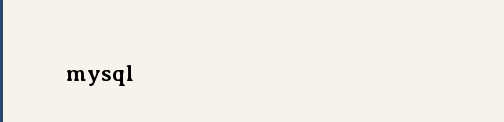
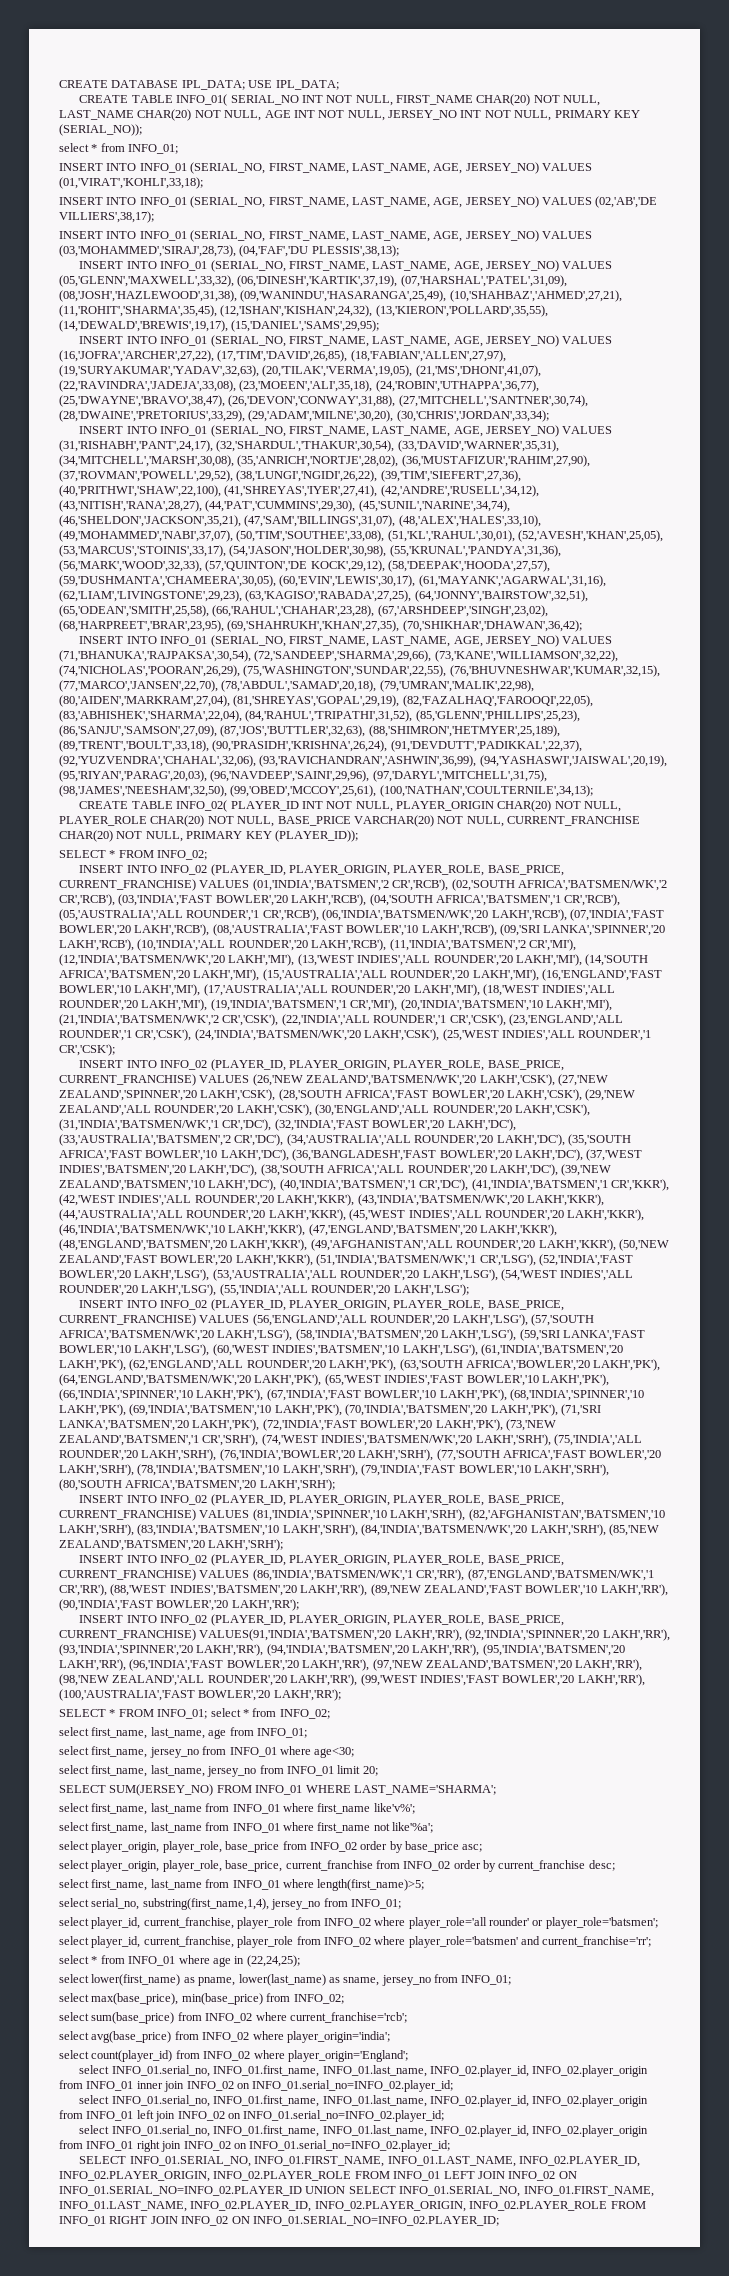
[66,65,134,86] mysql -> [59,80,339,90] [79,94,601,106] [59,109,640,121] [59,124,142,136] [59,143,179,154] [59,162,592,174] [59,177,203,189] [59,196,658,208] [59,211,154,223] [59,230,592,242] [59,245,399,257] [79,260,613,272] [59,275,567,287] [59,290,622,302] [59,305,548,317] [59,320,380,332] [79,335,613,347] [59,350,506,362] [59,365,541,377] [59,380,539,392] [59,395,588,407] [59,410,549,422] [79,425,613,437] [59,440,559,452] [59,455,590,467] [59,470,521,482] [59,485,539,497] [59,500,510,512] [59,515,541,527] [59,530,664,542] [59,545,561,557] [59,560,551,572] [59,575,606,587] [59,590,588,602] [59,605,548,617] [59,620,582,632] [79,635,613,647] [59,650,618,662] [59,665,660,677] [59,680,534,692] [59,695,593,707] [59,710,580,722] [59,725,560,737] [59,740,582,752] [59,755,667,767] [59,770,547,782] [59,785,593,797] [79,800,622,812] [59,815,640,827] [59,830,358,842] [59,850,208,860] [79,864,564,876] [59,879,667,891] [59,894,621,906] [59,909,664,921] [59,924,666,936] [59,939,576,951] [59,954,649,966] [59,969,662,981] [59,984,616,996] [59,999,612,1011] [59,1014,623,1026] [59,1029,652,1041] [59,1044,115,1056] [79,1059,564,1071] [59,1074,608,1086] [59,1089,636,1101] [59,1104,590,1116] [59,1119,516,1131] [59,1134,631,1146] [59,1149,643,1161] [59,1164,612,1176] [59,1179,669,1191] [59,1194,604,1206] [59,1209,645,1221] [59,1224,558,1236] [59,1239,669,1251] [59,1254,633,1266] [59,1269,634,1281] [59,1284,469,1296] [79,1299,564,1311] [59,1314,594,1326] [59,1329,645,1341] [59,1344,623,1356] [59,1359,661,1371] [59,1374,609,1386] [59,1389,644,1401] [59,1404,601,1416] [59,1419,556,1431] [59,1434,642,1446] [59,1449,662,1461] [59,1464,609,1476] [59,1479,335,1491] [79,1494,564,1506] [59,1509,665,1521] [59,1524,659,1536] [59,1539,284,1551] [79,1554,564,1566] [59,1569,654,1581] [59,1584,668,1596] [59,1599,299,1611] [79,1614,564,1626] [59,1629,670,1641] [59,1644,625,1656] [59,1659,643,1671] [59,1674,645,1686] [59,1689,341,1701] [59,1708,330,1719] [59,1727,307,1739] [59,1746,355,1758] [59,1765,378,1777] [59,1784,496,1796] [59,1803,415,1815] [59,1822,433,1834] [59,1841,483,1853] [59,1860,615,1872] [59,1879,425,1891] [59,1898,401,1910] [59,1917,658,1929] [59,1936,652,1948] [59,1955,300,1967] [59,1974,512,1986] [59,1993,344,2005] [59,2012,407,2024] [59,2031,390,2043] [59,2050,408,2062] [79,2065,649,2077] [59,2080,454,2092] [79,2095,649,2107] [59,2110,445,2122] [79,2125,649,2137] [59,2140,451,2152] [79,2156,640,2167] [59,2171,577,2182] [59,2186,654,2197] [59,2201,646,2212] [59,2216,499,2226] CREATE DATABASE IPL_DATA; USE IPL_DATA; // CREATE TABLE INFO_01( SERIAL_NO INT NOT NULL, FIRST_NAME CHAR(20) NOT NULL, LAST_NAME CHAR(20) NOT NULL, AGE INT NOT NULL, JERSEY_NO INT NOT NULL, PRIMARY KEY (SERIAL_NO)); // select * from INFO_01; // INSERT INTO INFO_01 (SERIAL_NO, FIRST_NAME, LAST_NAME, AGE, JERSEY_NO) VALUES (01,'VIRAT','KOHLI',33,18); // INSERT INTO INFO_01 (SERIAL_NO, FIRST_NAME, LAST_NAME, AGE, JERSEY_NO) VALUES (02,'AB','DE VILLIERS',38,17); // INSERT INTO INFO_01 (SERIAL_NO, FIRST_NAME, LAST_NAME, AGE, JERSEY_NO) VALUES (03,'MOHAMMED','SIRAJ',28,73), (04,'FAF','DU PLESSIS',38,13); // INSERT INTO INFO_01 (SERIAL_NO, FIRST_NAME, LAST_NAME, AGE, JERSEY_NO) VALUES (05,'GLENN','MAXWELL',33,32), (06,'DINESH','KARTIK',37,19), (07,'HARSHAL','PATEL',31,09), (08,'JOSH','HAZLEWOOD',31,38), (09,'WANINDU','HASARANGA',25,49), (10,'SHAHBAZ','AHMED',27,21), (11,'ROHIT','SHARMA',35,45), (12,'ISHAN','KISHAN',24,32), (13,'KIERON','POLLARD',35,55), (14,'DEWALD','BREWIS',19,17), (15,'DANIEL','SAMS',29,95); // INSERT INTO INFO_01 (SERIAL_NO, FIRST_NAME, LAST_NAME, AGE, JERSEY_NO) VALUES (16,'JOFRA','ARCHER',27,22), (17,'TIM','DAVID',26,85), (18,'FABIAN','ALLEN',27,97), (19,'SURYAKUMAR','YADAV',32,63), (20,'TILAK','VERMA',19,05), (21,'MS','DHONI',41,07), (22,'RAVINDRA','JADEJA',33,08), (23,'MOEEN','ALI',35,18), (24,'ROBIN','UTHAPPA',36,77), (25,'DWAYNE','BRAVO',38,47), (26,'DEVON','CONWAY',31,88), (27,'MITCHELL','SANTNER',30,74), (28,'DWAINE','PRETORIUS',33,29), (29,'ADAM','MILNE',30,20), (30,'CHRIS','JORDAN',33,34); // INSERT INTO INFO_01 (SERIAL_NO, FIRST_NAME, LAST_NAME, AGE, JERSEY_NO) VALUES (31,'RISHABH','PANT',24,17), (32,'SHARDUL','THAKUR',30,54), (33,'DAVID','WARNER',35,31), (34,'MITCHELL','MARSH',30,08), (35,'ANRICH','NORTJE',28,02), (36,'MUSTAFIZUR','RAHIM',27,90), (37,'ROVMAN','POWELL',29,52), (38,'LUNGI','NGIDI',26,22), (39,'TIM','SIEFERT',27,36), (40,'PRITHWI','SHAW',22,100), (41,'SHREYAS','IYER',27,41), (42,'ANDRE','RUSELL',34,12), (43,'NITISH','RANA',28,27), (44,'PAT','CUMMINS',29,30), (45,'SUNIL','NARINE',34,74), (46,'SHELDON','JACKSON',35,21), (47,'SAM','BILLINGS',31,07), (48,'ALEX','HALES',33,10), (49,'MOHAMMED','NABI',37,07), (50,'TIM','SOUTHEE',33,08), (51,'KL','RAHUL',30,01), (52,'AVESH','KHAN',25,05), (53,'MARCUS','STOINIS',33,17), (54,'JASON','HOLDER',30,98), (55,'KRUNAL','PANDYA',31,36), (56,'MARK','WOOD',32,33), (57,'QUINTON','DE KOCK',29,12), (58,'DEEPAK','HOODA',27,57), (59,'DUSHMANTA','CHAMEERA',30,05), (60,'EVIN','LEWIS',30,17), (61,'MAYANK','AGARWAL',31,16), (62,'LIAM','LIVINGSTONE',29,23), (63,'KAGISO','RABADA',27,25), (64,'JONNY','BAIRSTOW',32,51), (65,'ODEAN','SMITH',25,58), (66,'RAHUL','CHAHAR',23,28), (67,'ARSHDEEP','SINGH',23,02), (68,'HARPREET','BRAR',23,95), (69,'SHAHRUKH','KHAN',27,35), (70,'SHIKHAR','DHAWAN',36,42); // INSERT INTO INFO_01 (SERIAL_NO, FIRST_NAME, LAST_NAME, AGE, JERSEY_NO) VALUES (71,'BHANUKA','RAJPAKSA',30,54), (72,'SANDEEP','SHARMA',29,66), (73,'KANE','WILLIAMSON',32,22), (74,'NICHOLAS','POORAN',26,29), (75,'WASHINGTON','SUNDAR',22,55), (76,'BHUVNESHWAR','KUMAR',32,15), (77,'MARCO','JANSEN',22,70), (78,'ABDUL','SAMAD',20,18), (79,'UMRAN','MALIK',22,98), (80,'AIDEN','MARKRAM',27,04), (81,'SHREYAS','GOPAL',29,19), (82,'FAZALHAQ','FAROOQI',22,05), (83,'ABHISHEK','SHARMA',22,04), (84,'RAHUL','TRIPATHI',31,52), (85,'GLENN','PHILLIPS',25,23), (86,'SANJU','SAMSON',27,09), (87,'JOS','BUTTLER',32,63), (88,'SHIMRON','HETMYER',25,189), (89,'TRENT','BOULT',33,18), (90,'PRASIDH','KRISHNA',26,24), (91,'DEVDUTT','PADIKKAL',22,37), (92,'YUZVENDRA','CHAHAL',32,06), (93,'RAVICHANDRAN','ASHWIN',36,99), (94,'YASHASWI','JAISWAL',20,19), (95,'RIYAN','PARAG',20,03), (96,'NAVDEEP','SAINI',29,96), (97,'DARYL','MITCHELL',31,75), (98,'JAMES','NEESHAM',32,50), (99,'OBED','MCCOY',25,61), (100,'NATHAN','COULTERNILE',34,13); // CREATE TABLE INFO_02( PLAYER_ID INT NOT NULL, PLAYER_ORIGIN CHAR(20) NOT NULL, PLAYER_ROLE CHAR(20) NOT NULL, BASE_PRICE VARCHAR(20) NOT NULL, CURRENT_FRANCHISE CHAR(20) NOT NULL, PRIMARY KEY (PLAYER_ID)); // SELECT * FROM INFO_02; // INSERT INTO INFO_02 (PLAYER_ID, PLAYER_ORIGIN, PLAYER_ROLE, BASE_PRICE, CURRENT_FRANCHISE) VALUES (01,'INDIA','BATSMEN','2 CR','RCB'), (02,'SOUTH AFRICA','BATSMEN/WK','2 CR','RCB'), (03,'INDIA','FAST BOWLER','20 LAKH','RCB'), (04,'SOUTH AFRICA','BATSMEN','1 CR','RCB'), (05,'AUSTRALIA','ALL ROUNDER','1 CR','RCB'), (06,'INDIA','BATSMEN/WK','20 LAKH','RCB'), (07,'INDIA','FAST BOWLER','20 LAKH','RCB'), (08,'AUSTRALIA','FAST BOWLER','10 LAKH','RCB'), (09,'SRI LANKA','SPINNER','20 LAKH','RCB'), (10,'INDIA','ALL ROUNDER','20 LAKH','RCB'), (11,'INDIA','BATSMEN','2 CR','MI'), (12,'INDIA','BATSMEN/WK','20 LAKH','MI'), (13,'WEST INDIES','ALL ROUNDER','20 LAKH','MI'), (14,'SOUTH AFRICA','BATSMEN','20 LAKH','MI'), (15,'AUSTRALIA','ALL ROUNDER','20 LAKH','MI'), (16,'ENGLAND','FAST BOWLER','10 LAKH','MI'), (17,'AUSTRALIA','ALL ROUNDER','20 LAKH','MI'), (18,'WEST INDIES','ALL ROUNDER','20 LAKH','MI'), (19,'INDIA','BATSMEN','1 CR','MI'), (20,'INDIA','BATSMEN','10 LAKH','MI'), (21,'INDIA','BATSMEN/WK','2 CR','CSK'), (22,'INDIA','ALL ROUNDER','1 CR','CSK'), (23,'ENGLAND','ALL ROUNDER','1 CR','CSK'), (24,'INDIA','BATSMEN/WK','20 LAKH','CSK'), (25,'WEST INDIES','ALL ROUNDER','1 CR','CSK'); // INSERT INTO INFO_02 (PLAYER_ID, PLAYER_ORIGIN, PLAYER_ROLE, BASE_PRICE, CURRENT_FRANCHISE) VALUES (26,'NEW ZEALAND','BATSMEN/WK','20 LAKH','CSK'), (27,'NEW ZEALAND','SPINNER','20 LAKH','CSK'), (28,'SOUTH AFRICA','FAST BOWLER','20 LAKH','CSK'), (29,'NEW ZEALAND','ALL ROUNDER','20 LAKH','CSK'), (30,'ENGLAND','ALL ROUNDER','20 LAKH','CSK'), (31,'INDIA','BATSMEN/WK','1 CR','DC'), (32,'INDIA','FAST BOWLER','20 LAKH','DC'), (33,'AUSTRALIA','BATSMEN','2 CR','DC'), (34,'AUSTRALIA','ALL ROUNDER','20 LAKH','DC'), (35,'SOUTH AFRICA','FAST BOWLER','10 LAKH','DC'), (36,'BANGLADESH','FAST BOWLER','20 LAKH','DC'), (37,'WEST INDIES','BATSMEN','20 LAKH','DC'), (38,'SOUTH AFRICA','ALL ROUNDER','20 LAKH','DC'), (39,'NEW ZEALAND','BATSMEN','10 LAKH','DC'), (40,'INDIA','BATSMEN','1 CR','DC'), (41,'INDIA','BATSMEN','1 CR','KKR'), (42,'WEST INDIES','ALL ROUNDER','20 LAKH','KKR'), (43,'INDIA','BATSMEN/WK','20 LAKH','KKR'), (44,'AUSTRALIA','ALL ROUNDER','20 LAKH','KKR'), (45,'WEST INDIES','ALL ROUNDER','20 LAKH','KKR'), (46,'INDIA','BATSMEN/WK','10 LAKH','KKR'), (47,'ENGLAND','BATSMEN','20 LAKH','KKR'), (48,'ENGLAND','BATSMEN','20 LAKH','KKR'), (49,'AFGHANISTAN','ALL ROUNDER','20 LAKH','KKR'), (50,'NEW ZEALAND','FAST BOWLER','20 LAKH','KKR'), (51,'INDIA','BATSMEN/WK','1 CR','LSG'), (52,'INDIA','FAST BOWLER','20 LAKH','LSG'), (53,'AUSTRALIA','ALL ROUNDER','20 LAKH','LSG'), (54,'WEST INDIES','ALL ROUNDER','20 LAKH','LSG'), (55,'INDIA','ALL ROUNDER','20 LAKH','LSG'); // INSERT INTO INFO_02 (PLAYER_ID, PLAYER_ORIGIN, PLAYER_ROLE, BASE_PRICE, CURRENT_FRANCHISE) VALUES (56,'ENGLAND','ALL ROUNDER','20 LAKH','LSG'), (57,'SOUTH AFRICA','BATSMEN/WK','20 LAKH','LSG'), (58,'INDIA','BATSMEN','20 LAKH','LSG'), (59,'SRI LANKA','FAST BOWLER','10 LAKH','LSG'), (60,'WEST INDIES','BATSMEN','10 LAKH','LSG'), (61,'INDIA','BATSMEN','20 LAKH','PK'), (62,'ENGLAND','ALL ROUNDER','20 LAKH','PK'), (63,'SOUTH AFRICA','BOWLER','20 LAKH','PK'), (64,'ENGLAND','BATSMEN/WK','20 LAKH','PK'), (65,'WEST INDIES','FAST BOWLER','10 LAKH','PK'), (66,'INDIA','SPINNER','10 LAKH','PK'), (67,'INDIA','FAST BOWLER','10 LAKH','PK'), (68,'INDIA','SPINNER','10 LAKH','PK'), (69,'INDIA','BATSMEN','10 LAKH','PK'), (70,'INDIA','BATSMEN','20 LAKH','PK'), (71,'SRI LANKA','BATSMEN','20 LAKH','PK'), (72,'INDIA','FAST BOWLER','20 LAKH','PK'), (73,'NEW ZEALAND','BATSMEN','1 CR','SRH'), (74,'WEST INDIES','BATSMEN/WK','20 LAKH','SRH'), (75,'INDIA','ALL ROUNDER','20 LAKH','SRH'), (76,'INDIA','BOWLER','20 LAKH','SRH'), (77,'SOUTH AFRICA','FAST BOWLER','20 LAKH','SRH'), (78,'INDIA','BATSMEN','10 LAKH','SRH'), (79,'INDIA','FAST BOWLER','10 LAKH','SRH'), (80,'SOUTH AFRICA','BATSMEN','20 LAKH','SRH'); // INSERT INTO INFO_02 (PLAYER_ID, PLAYER_ORIGIN, PLAYER_ROLE, BASE_PRICE, CURRENT_FRANCHISE) VALUES (81,'INDIA','SPINNER','10 LAKH','SRH'), (82,'AFGHANISTAN','BATSMEN','10 LAKH','SRH'), (83,'INDIA','BATSMEN','10 LAKH','SRH'), (84,'INDIA','BATSMEN/WK','20 LAKH','SRH'), (85,'NEW ZEALAND','BATSMEN','20 LAKH','SRH'); // INSERT INTO INFO_02 (PLAYER_ID, PLAYER_ORIGIN, PLAYER_ROLE, BASE_PRICE, CURRENT_FRANCHISE) VALUES (86,'INDIA','BATSMEN/WK','1 CR','RR'), (87,'ENGLAND','BATSMEN/WK','1 CR','RR'), (88,'WEST INDIES','BATSMEN','20 LAKH','RR'), (89,'NEW ZEALAND','FAST BOWLER','10 LAKH','RR'), (90,'INDIA','FAST BOWLER','20 LAKH','RR'); // INSERT INTO INFO_02 (PLAYER_ID, PLAYER_ORIGIN, PLAYER_ROLE, BASE_PRICE, CURRENT_FRANCHISE) VALUES(91,'INDIA','BATSMEN','20 LAKH','RR'), (92,'INDIA','SPINNER','20 LAKH','RR'), (93,'INDIA','SPINNER','20 LAKH','RR'), (94,'INDIA','BATSMEN','20 LAKH','RR'), (95,'INDIA','BATSMEN','20 LAKH','RR'), (96,'INDIA','FAST BOWLER','20 LAKH','RR'), (97,'NEW ZEALAND','BATSMEN','20 LAKH','RR'), (98,'NEW ZEALAND','ALL ROUNDER','20 LAKH','RR'), (99,'WEST INDIES','FAST BOWLER','20 LAKH','RR'), (100,'AUSTRALIA','FAST BOWLER','20 LAKH','RR'); // SELECT * FROM INFO_01; select * from INFO_02; // select first_name, last_name, age from INFO_01; // select first_name, jersey_no from INFO_01 where age<30; // select first_name, last_name, jersey_no from INFO_01 limit 20; // SELECT SUM(JERSEY_NO) FROM INFO_01 WHERE LAST_NAME='SHARMA'; // select first_name, last_name from INFO_01 where first_name like'v%'; // select first_name, last_name from INFO_01 where first_name not like'%a'; // select player_origin, player_role, base_price from INFO_02 order by base_price asc; // select player_origin, player_role, base_price, current_franchise from INFO_02 order by current_franchise desc; // select first_name, last_name from INFO_01 where length(first_name)>5; // select serial_no, substring(first_name,1,4), jersey_no from INFO_01; // select player_id, current_franchise, player_role from INFO_02 where player_role='all rounder' or player_role='batsmen'; // select player_id, current_franchise, player_role from INFO_02 where player_role='batsmen' and current_franchise='rr'; // select * from INFO_01 where age in (22,24,25); // select lower(first_name) as pname, lower(last_name) as sname, jersey_no from INFO_01; // select max(base_price), min(base_price) from INFO_02; // select sum(base_price) from INFO_02 where current_franchise='rcb'; // select avg(base_price) from INFO_02 where player_origin='india'; // select count(player_id) from INFO_02 where player_origin='England'; // select INFO_01.serial_no, INFO_01.first_name, INFO_01.last_name, INFO_02.player_id, INFO_02.player_origin from INFO_01 inner join INFO_02 on INFO_01.serial_no=INFO_02.player_id; // select INFO_01.serial_no, INFO_01.first_name, INFO_01.last_name, INFO_02.player_id, INFO_02.player_origin from INFO_01 left join INFO_02 on INFO_01.serial_no=INFO_02.player_id; // select INFO_01.serial_no, INFO_01.first_name, INFO_01.last_name, INFO_02.player_id, INFO_02.player_origin from INFO_01 right join INFO_02 on INFO_01.serial_no=INFO_02.player_id; // SELECT INFO_01.SERIAL_NO, INFO_01.FIRST_NAME, INFO_01.LAST_NAME, INFO_02.PLAYER_ID, INFO_02.PLAYER_ORIGIN, INFO_02.PLAYER_ROLE FROM INFO_01 LEFT JOIN INFO_02 ON INFO_01.SERIAL_NO=INFO_02.PLAYER_ID UNION SELECT INFO_01.SERIAL_NO, INFO_01.FIRST_NAME, INFO_01.LAST_NAME, INFO_02.PLAYER_ID, INFO_02.PLAYER_ORIGIN, INFO_02.PLAYER_ROLE FROM INFO_01 RIGHT JOIN INFO_02 ON INFO_01.SERIAL_NO=INFO_02.PLAYER_ID;

